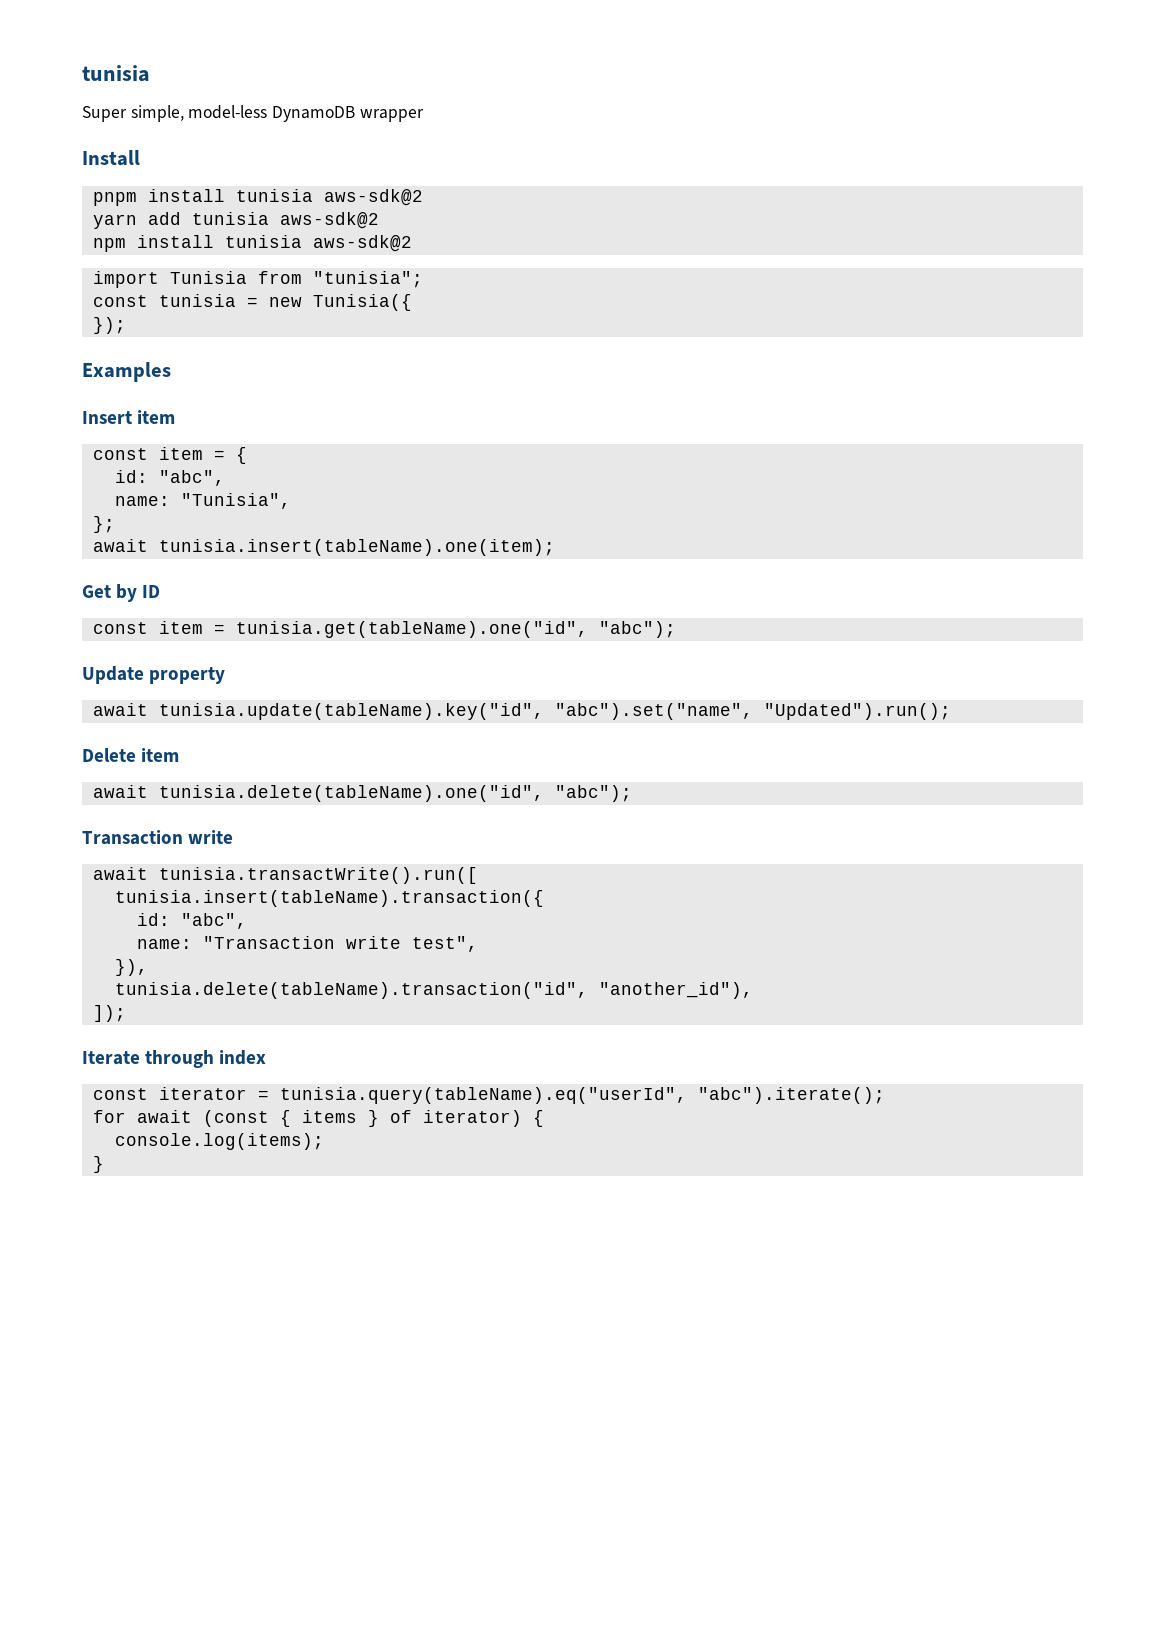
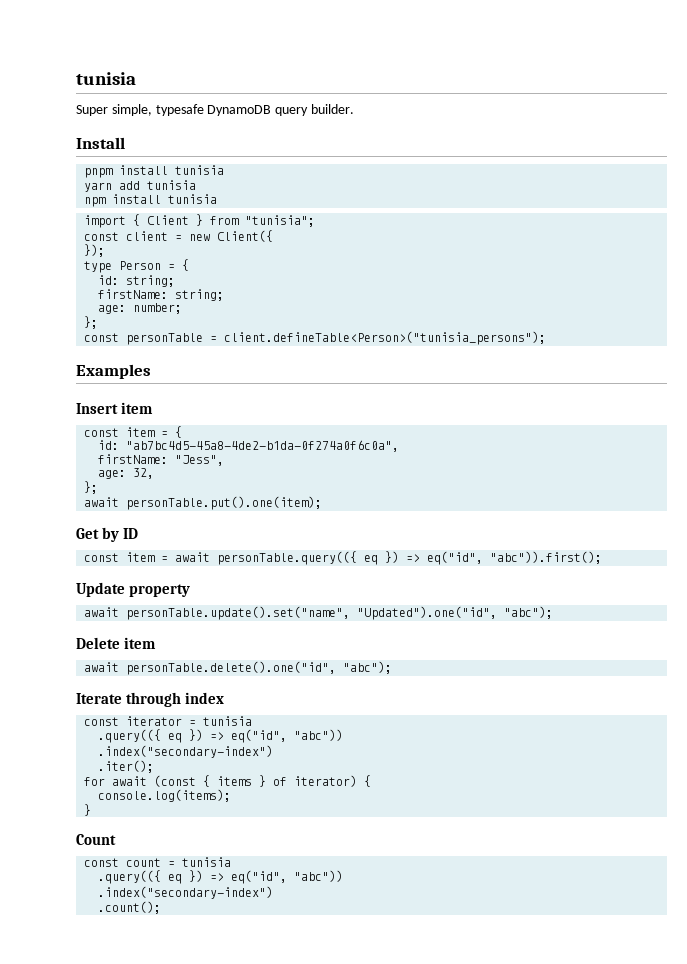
[188,105,424,122] model-less DynamoDB wrapper -> [155,104,354,116] typesafe DynamoDB query builder.
[323,189,423,206] aws-sdk@2 -> (225, 170) none
[279,212,379,229] aws-sdk@2 -> (197, 185) none
[312,235,412,252] aws-sdk@2 -> (218, 199) none
[169,271,247,284] Tunisia -> [133,214,204,226] { Client }
[158,294,236,307] tunisia -> [126,231,169,241] client
[312,294,412,311] Tunisia({ -> [217,230,274,242] Client({
(126, 325) none -> [84,259,190,273] [98,275,176,287] [98,289,225,301] [98,303,183,314] [84,316,99,329] [84,331,547,345] // type Person = { // id: string; // firstName: string; // age: number; // }; // const personTable = client.defineTable<Person>("tunisia_persons");
[158,470,225,486] [114,493,291,509] "abc", // name: "Tunisia", -> [126,440,400,452] [98,454,225,466] [98,468,155,479] "ab7bc4d5-45a8-4de2-b1da-0f274a0f6c0a", // firstName: "Jess", // age: 32,
[158,539,555,556] tunisia.insert(tableName).one(item); -> [126,496,323,510] personTable.put().one(item);
[235,621,676,638] tunisia.get(tableName).one("id", "abc"); -> [175,551,603,565] await personTable.query(({ eq }) => eq("id", "abc")).first();
[158,703,951,720] tunisia.update(tableName).key("id", "abc").set("name", "Updated").run(); -> [126,606,554,620] personTable.update().set("name", "Updated").one("id", "abc");
[158,785,632,802] [82,830,234,845] [92,867,478,884] [114,890,544,907] [136,913,247,929] [136,936,478,952] [114,959,148,976] [114,982,753,999] [92,1005,126,1022] tunisia.delete(tableName).one("id", "abc"); // Transaction write // await tunisia.transactWrite().run([ // tunisia.insert(tableName).transaction({ // id: "abc", // name: "Transaction write test", // }), // tunisia.delete(tableName).transaction("id", "another_id"), // ]); -> [126,661,393,675] personTable.delete().one("id", "abc");
[279,1087,885,1104] tunisia.query(tableName).eq("userId", "abc").iterate(); -> [203,716,253,726] [98,729,344,743] [98,745,274,758] [98,760,155,773] tunisia // .query(({ eq }) => eq("id", "abc")) // .index("secondary-index") // .iter();
(104, 1164) none -> [76,834,116,845] [84,857,232,867] [98,870,344,884] [98,886,274,899] [98,901,162,914] // Count // const count = tunisia // .query(({ eq }) => eq("id", "abc")) // .index("secondary-index") // .count();

